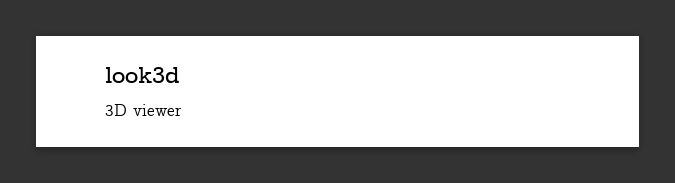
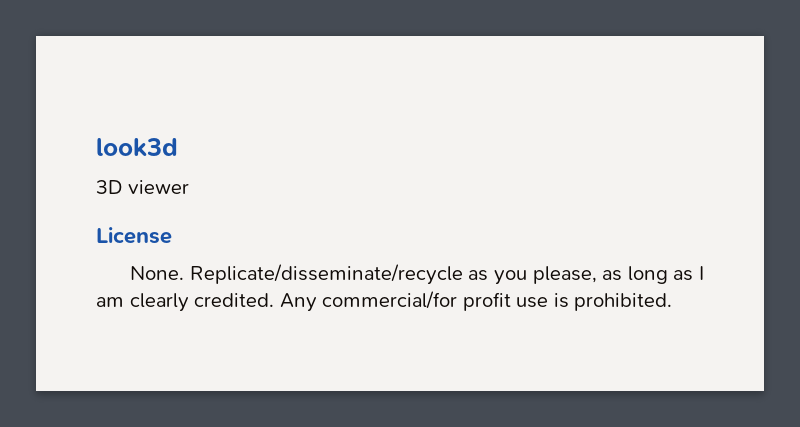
(182, 110) none -> [96,227,172,244] [130,264,704,285] [96,291,673,312] // License // None. Replicate/disseminate/recycle as you please, as long as I am clearly credited. Any commercial/for profit use is prohibited.

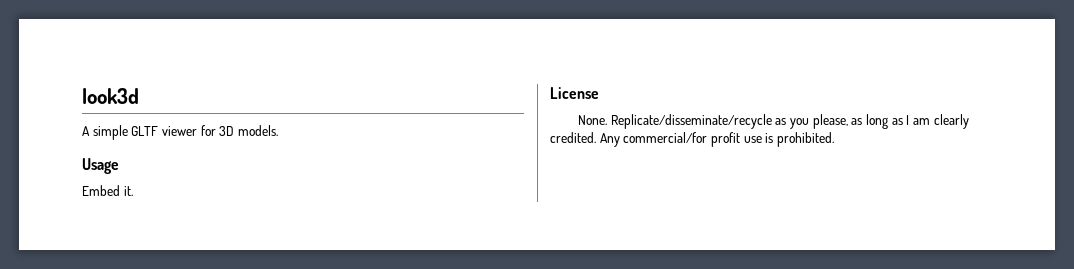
[96,180,189,194] 3D viewer -> [82,125,278,140] [82,158,119,174] [82,185,133,196] A simple GLTF viewer for 3D models. // Usage // Embed it.

